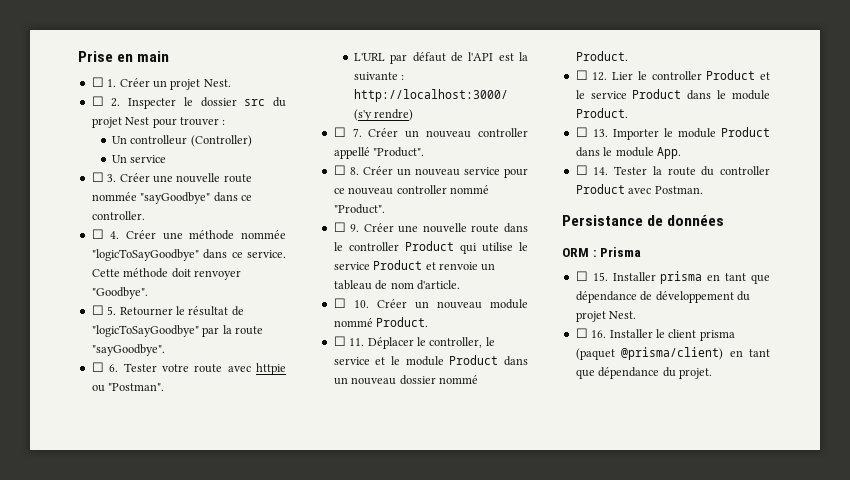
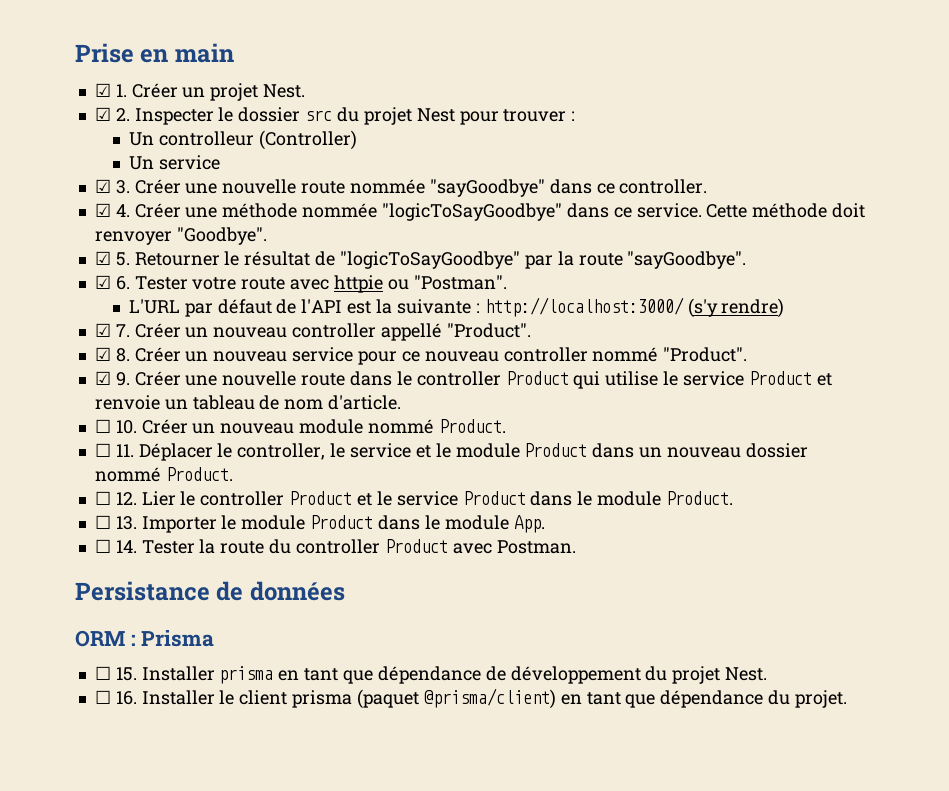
[91,77,104,87] ☐ -> [94,83,111,97] ☑
[91,96,104,106] ☐ -> [94,107,111,121] ☑
[91,172,104,182] ☐ -> [94,179,111,193] ☑
[91,229,104,239] ☐ -> [94,203,111,217] ☑
[91,305,104,315] ☐ -> [94,251,111,265] ☑
[91,362,104,372] ☐ -> [94,275,111,289] ☑
[333,127,346,137] ☐ -> [94,323,111,337] ☑
[333,165,346,175] ☐ -> [94,347,111,361] ☑
[333,222,346,232] ☐ -> [94,371,111,385] ☑

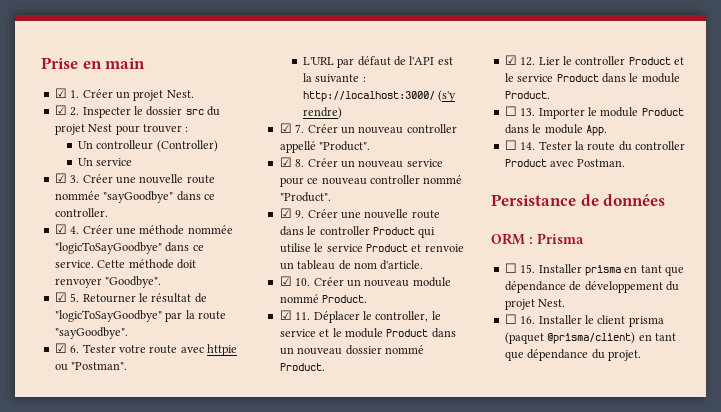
[94,419,111,433] ☐ -> [279,276,292,286] ☑
[94,443,111,457] ☐ -> [279,310,292,320] ☑
[94,491,111,505] ☐ -> [504,55,517,65] ☑

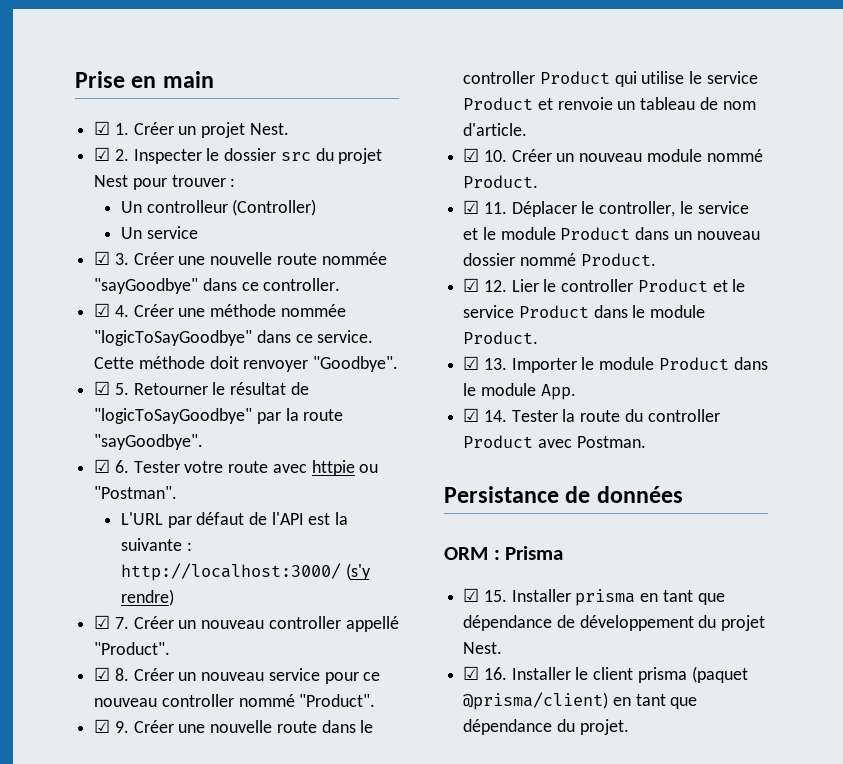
[504,106,517,116] ☐ -> [463,356,480,370] ☑
[504,140,517,150] ☐ -> [463,408,480,422] ☑
[504,263,517,273] ☐ -> [463,588,480,602] ☑
[504,314,517,324] ☐ -> [463,666,480,680] ☑

